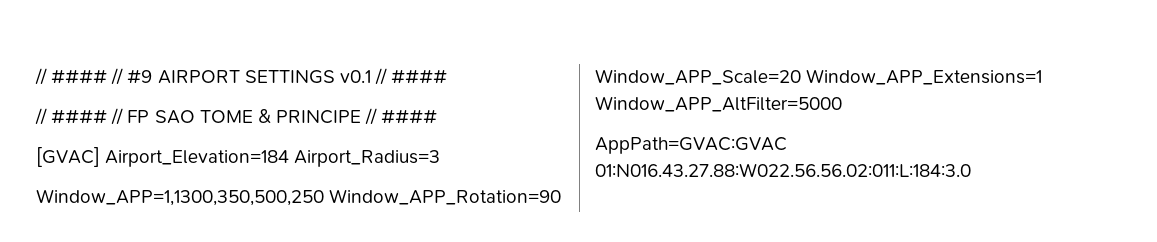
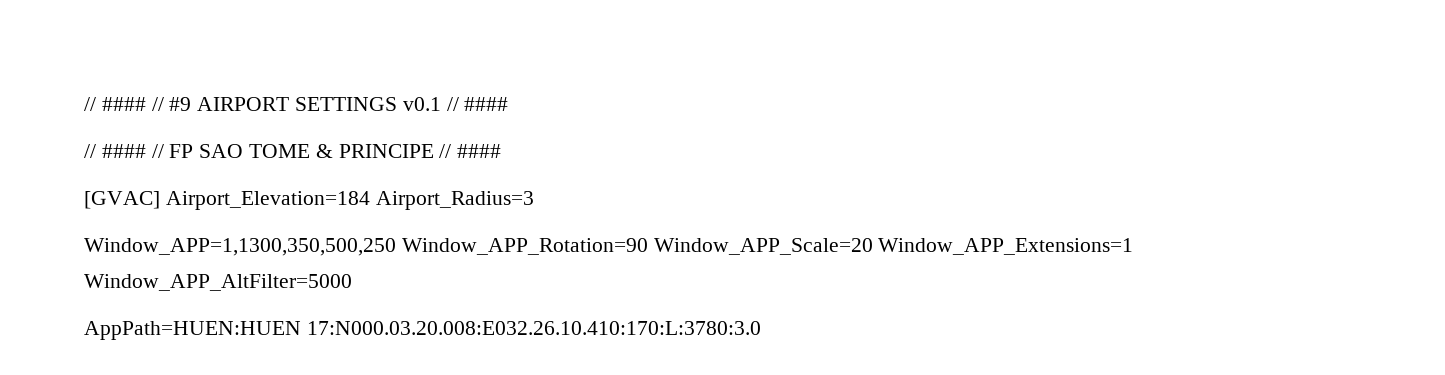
[595,137,787,154] [595,163,971,177] AppPath=GVAC:GVAC 01:N016.43.27.88:W022.56.56.02:011:L:184:3.0 -> [84,321,761,340] AppPath=HUEN:HUEN 17:N000.03.20.008:E032.26.10.410:170:L:3780:3.0

